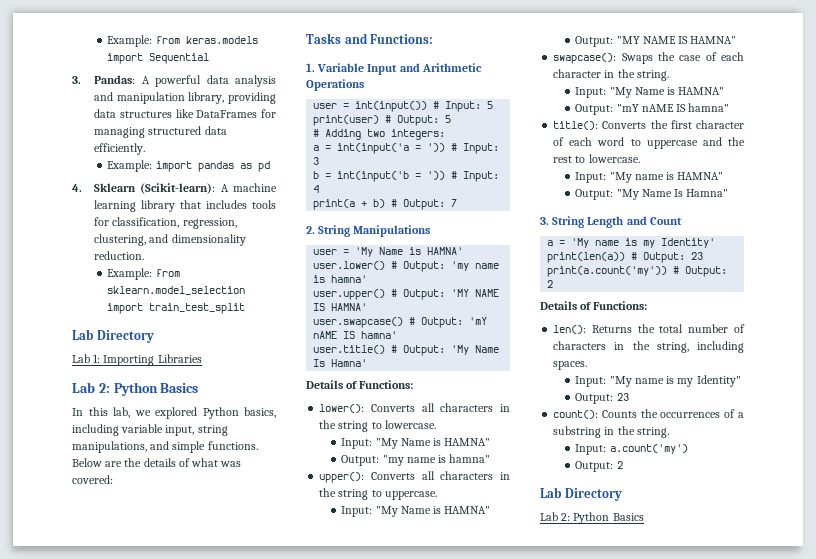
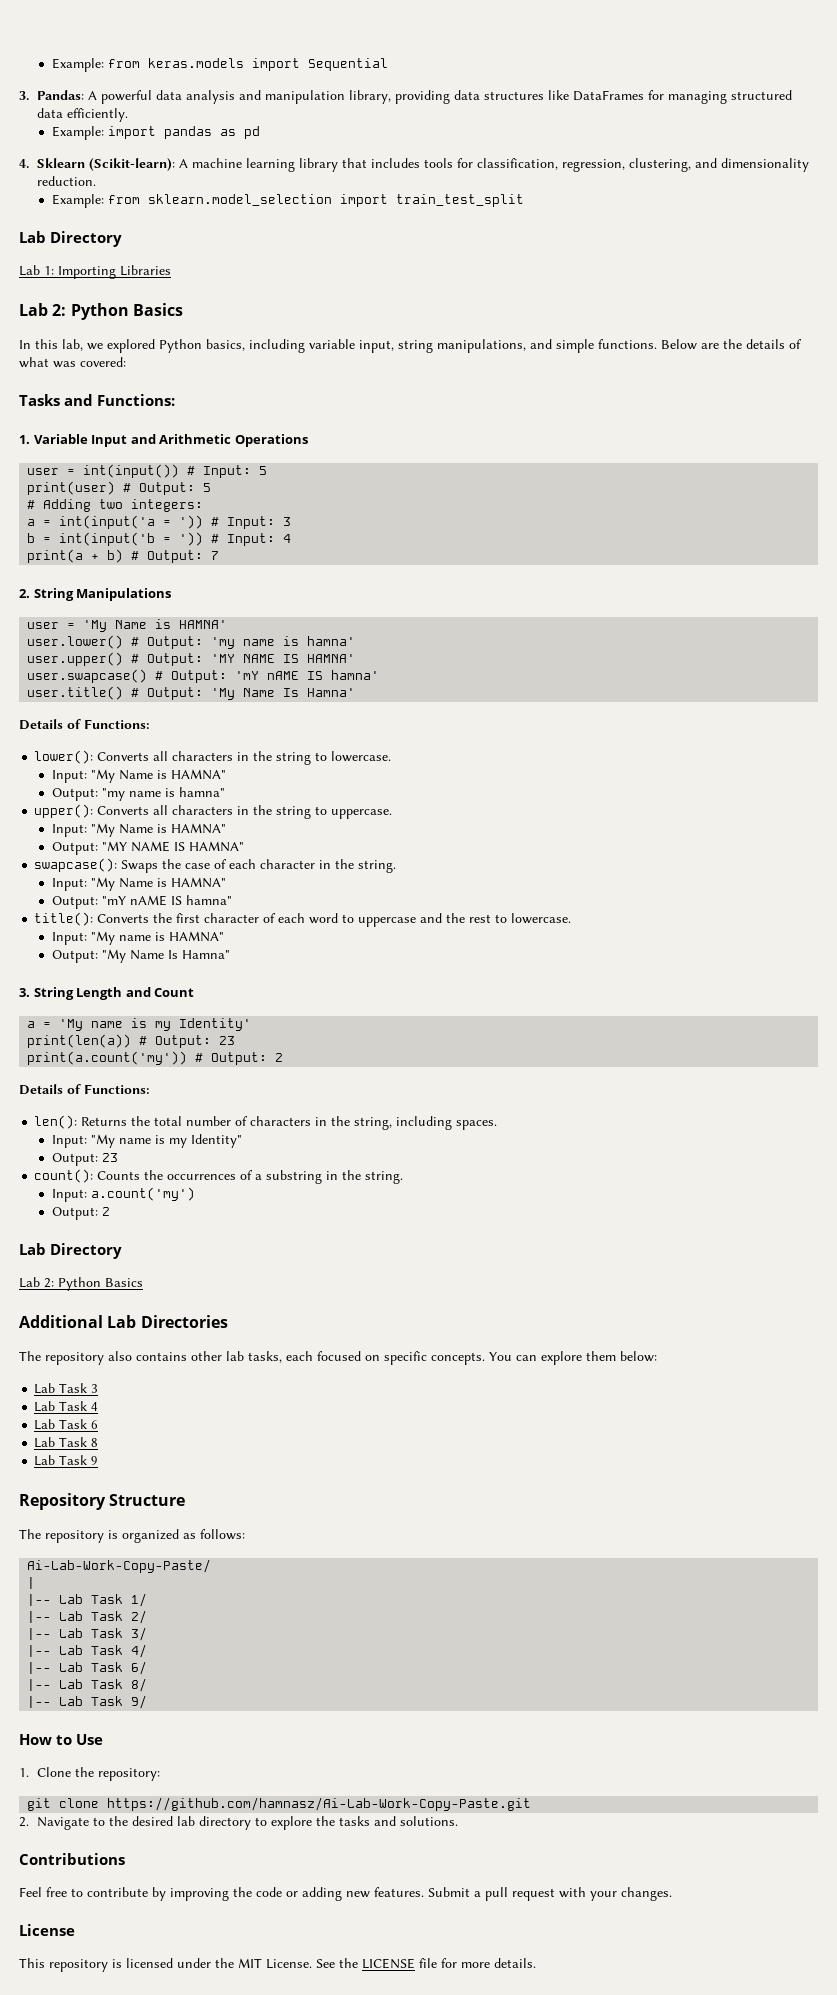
(644, 517) none -> [19,1315,228,1328] [19,1351,657,1365] [34,1383,99,1394] [34,1401,99,1412] [34,1419,99,1430] [34,1437,99,1448] [34,1455,99,1466] [19,1493,186,1510] [19,1529,245,1543] [27,1559,212,1573] [27,1577,36,1589] [27,1593,148,1607] [27,1610,148,1624] [27,1627,148,1641] [27,1644,148,1658] [27,1661,148,1675] [27,1678,148,1692] [27,1695,148,1709] [19,1734,103,1745] [19,1767,160,1781] [27,1797,532,1811] [19,1816,458,1830] [19,1853,125,1865] [19,1887,672,1901] [19,1924,75,1936] [19,1958,536,1972] // Additional Lab Directories // The repository also contains other lab tasks, each focused on specific concepts. You can explore them below: // Lab Task 3 // Lab Task 4 // Lab Task 6 // Lab Task 8 // Lab Task 9 // Repository Structure // The repository is organized as follows: // Ai-Lab-Work-Copy-Paste/ // | // |-- Lab Task 1/ // |-- Lab Task 2/ // |-- Lab Task 3/ // |-- Lab Task 4/ // |-- Lab Task 6/ // |-- Lab Task 8/ // |-- Lab Task 9/ // How to Use // 1. Clone the repository: // git clone https://github.com/hamnasz/Ai-Lab-Work-Copy-Paste.git // 2. Navigate to the desired lab directory to explore the tasks and solutions. // Contributions // Feel free to contribute by improving the code or adding new features. Submit a pull request with your changes. // License // This repository is licensed under the MIT License. See the LICENSE file for more details.

